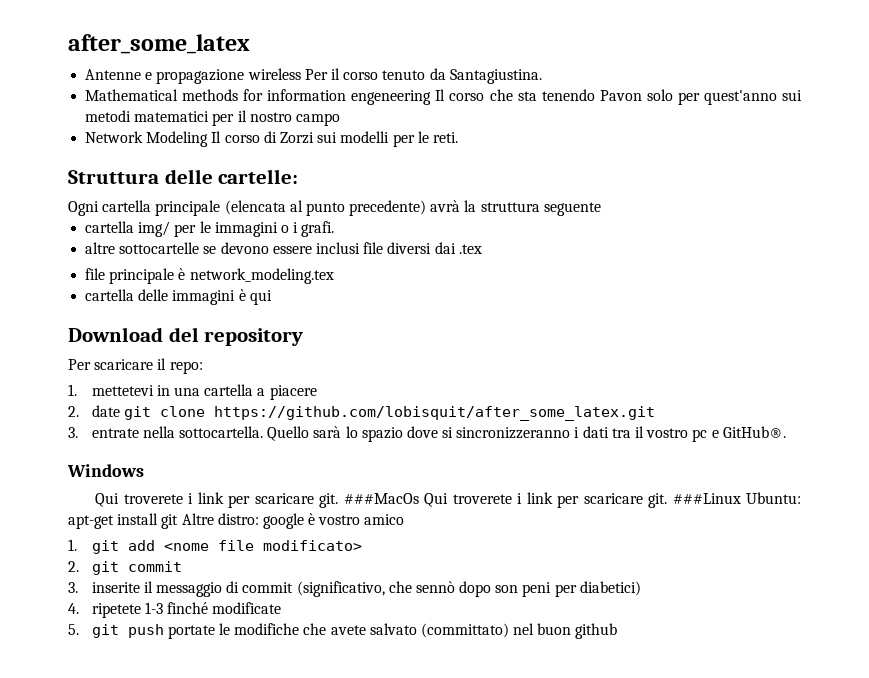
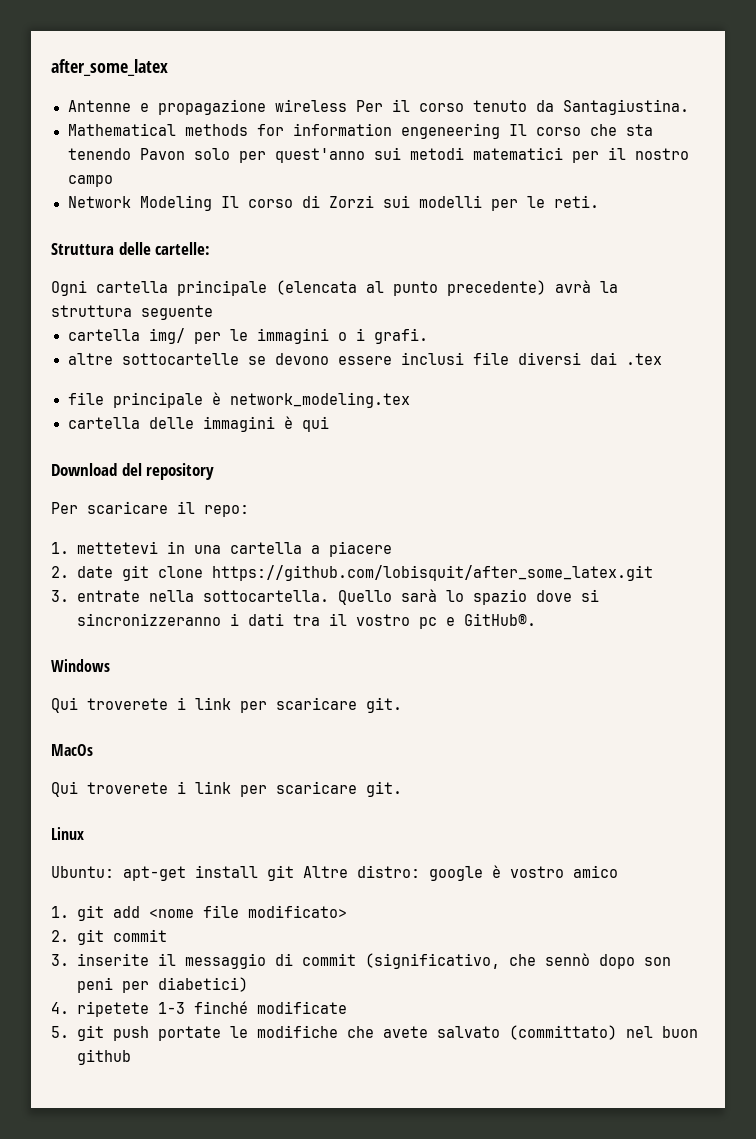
[343,492,741,508] ###MacOs Qui troverete i link per scaricare git. ###Linux -> [51,744,93,756] [51,781,402,797] [51,827,84,840] // MacOs // Qui troverete i link per scaricare git. // Linux //

